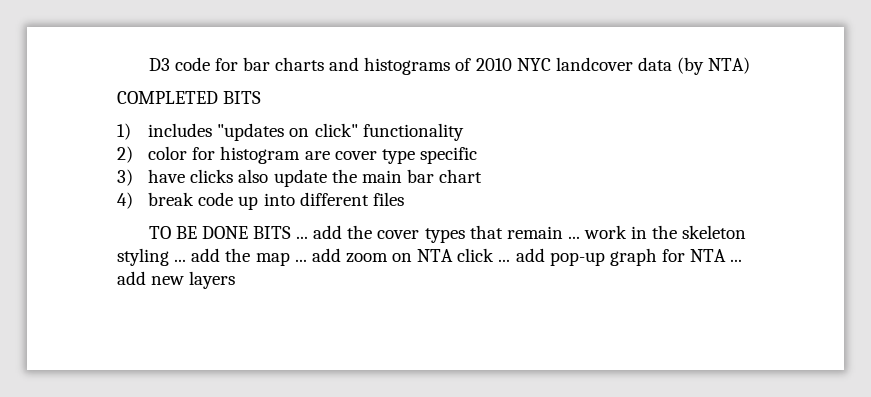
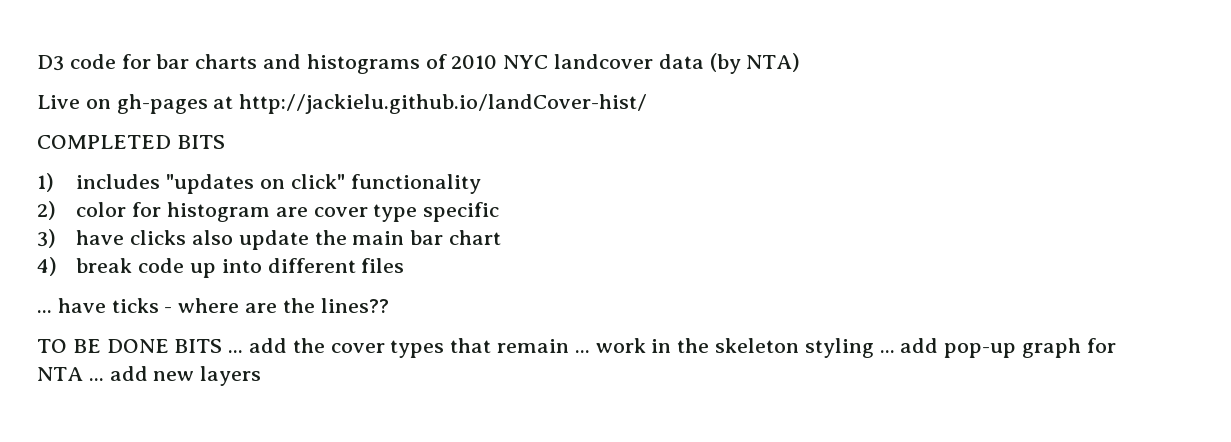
(751, 65) none -> [37,94,648,114] // Live on gh-pages at http://jackielu.github.io/landCover-hist/
(404, 199) none -> [37,298,389,313] // ... have ticks - where are the lines??
[225,248,545,266] the map ... add zoom on NTA click ... add -> (939, 345) none

